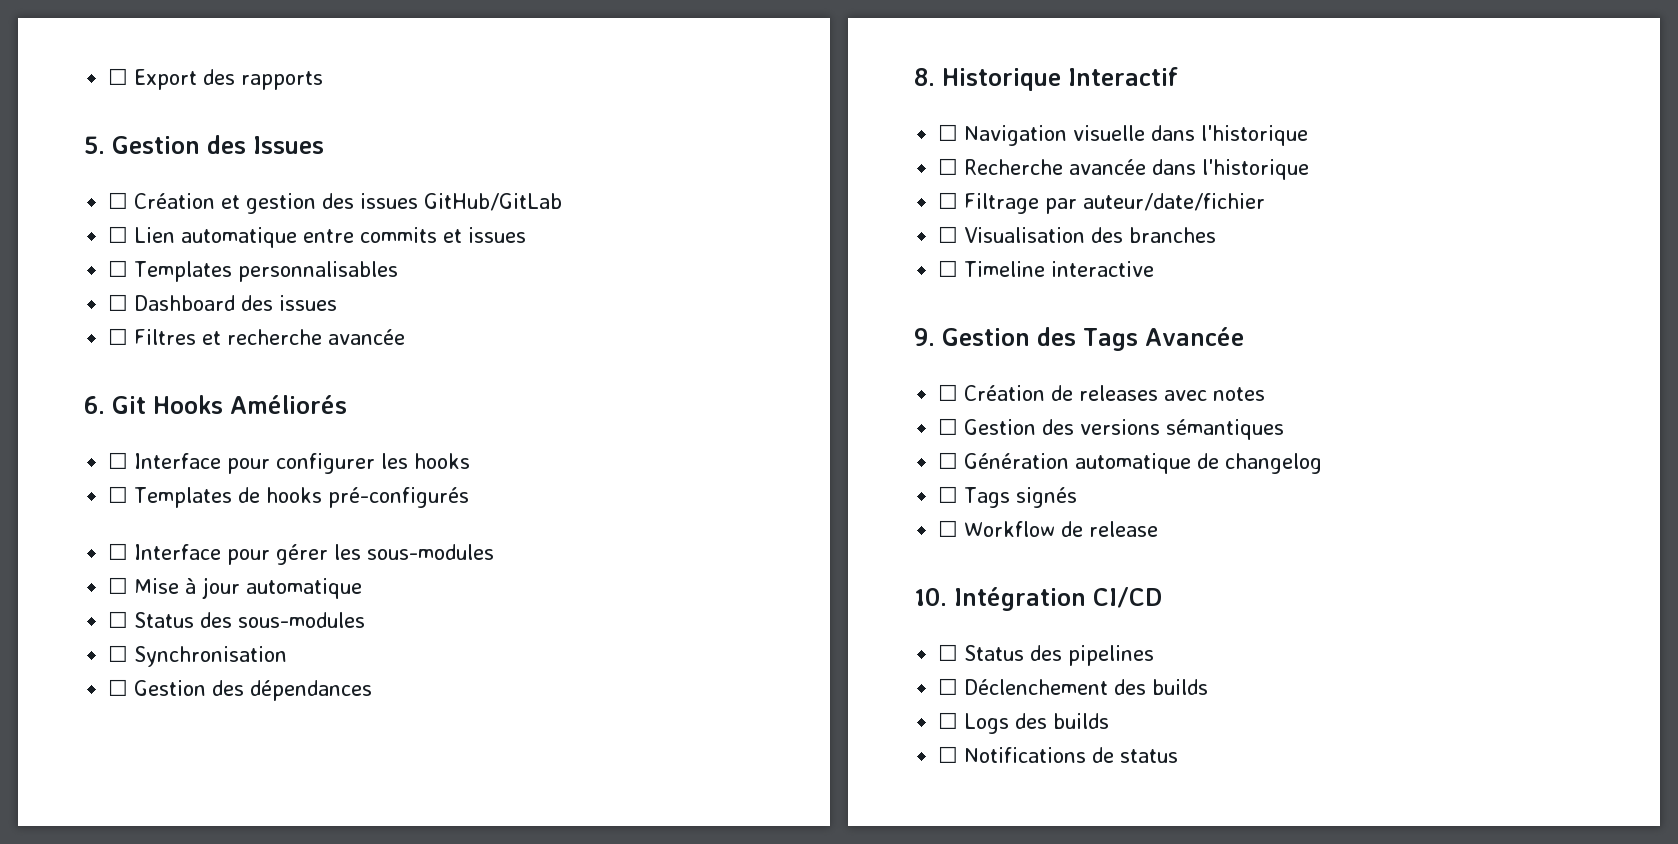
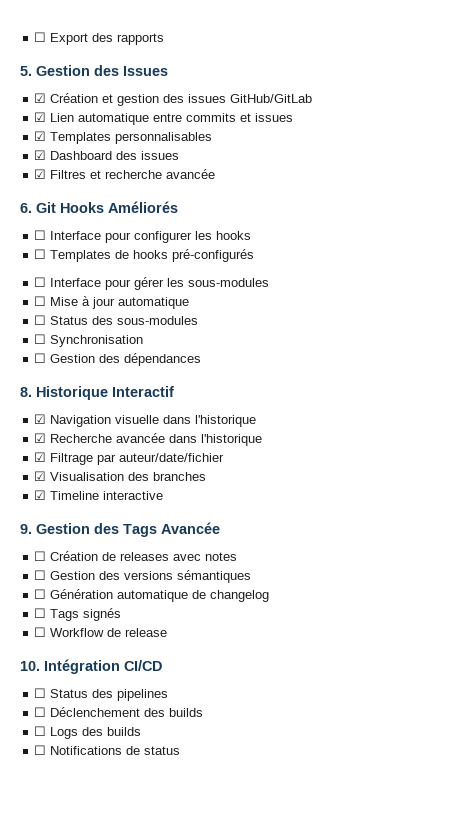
[108,192,129,209] ☐ -> [34,93,47,103] ☑
[108,226,129,243] ☐ -> [34,112,47,122] ☑
[108,260,129,277] ☐ -> [34,131,47,141] ☑
[108,294,129,311] ☐ -> [34,150,47,160] ☑
[108,328,129,345] ☐ -> [34,169,47,179] ☑
[938,124,959,141] ☐ -> [34,414,47,424] ☑
[938,158,959,175] ☐ -> [34,433,47,443] ☑
[938,192,959,209] ☐ -> [34,452,47,462] ☑
[938,226,959,243] ☐ -> [34,471,47,481] ☑
[938,260,959,277] ☐ -> [34,490,47,500] ☑

